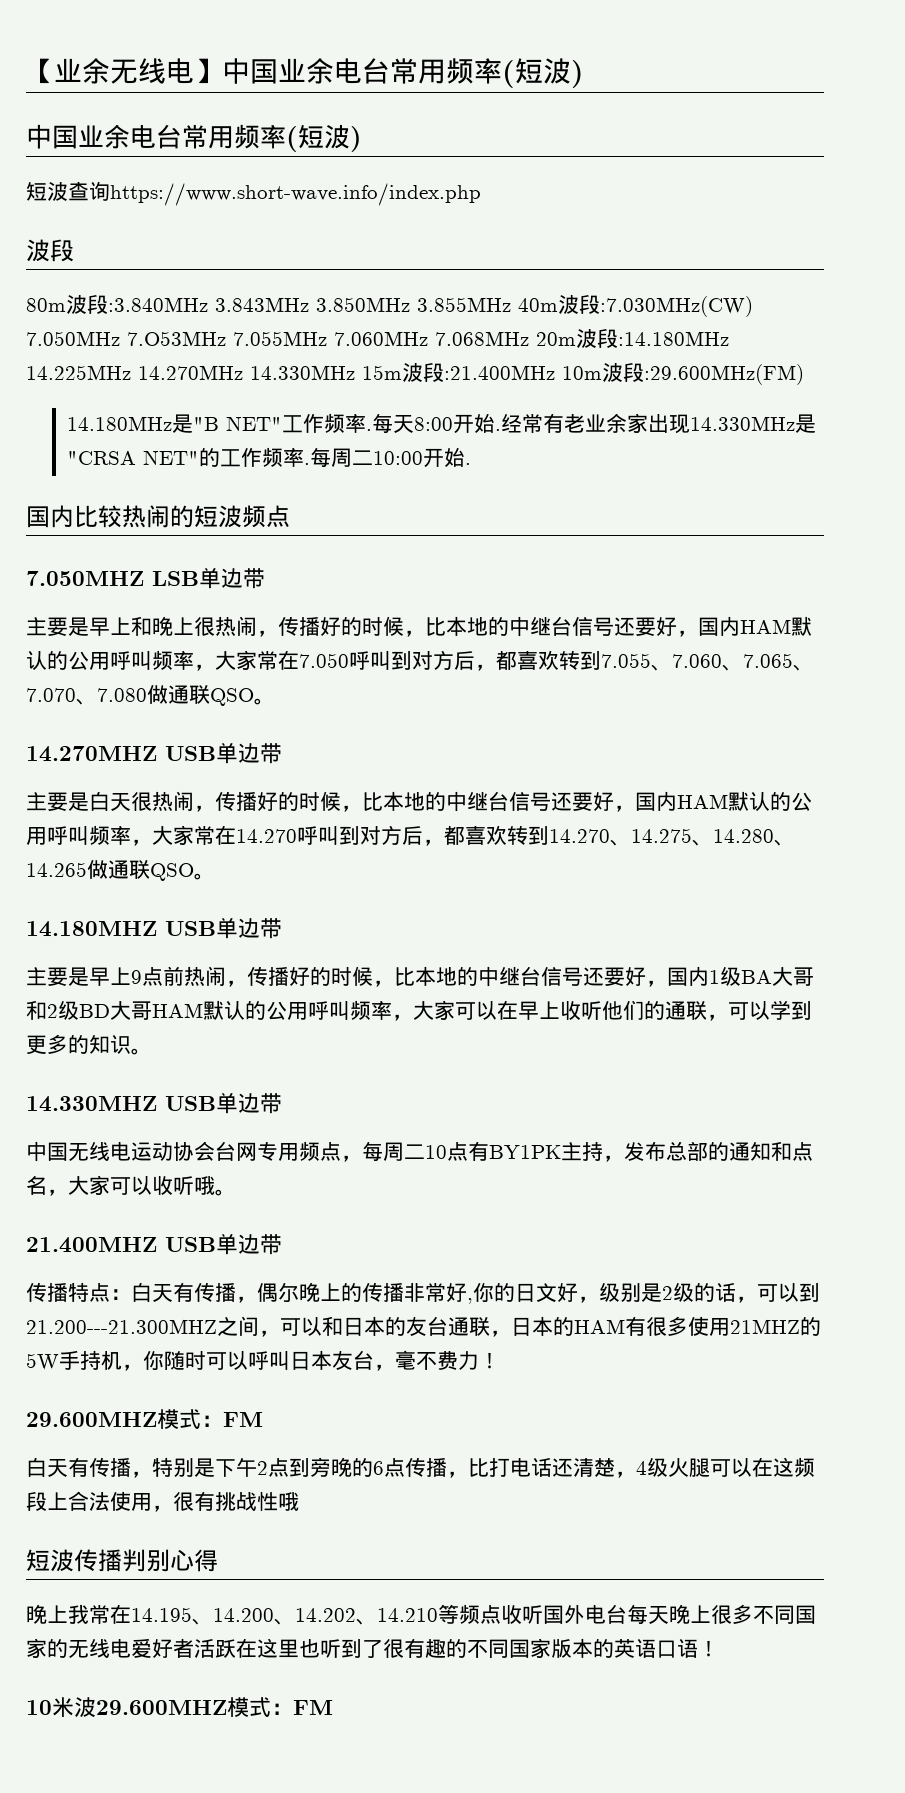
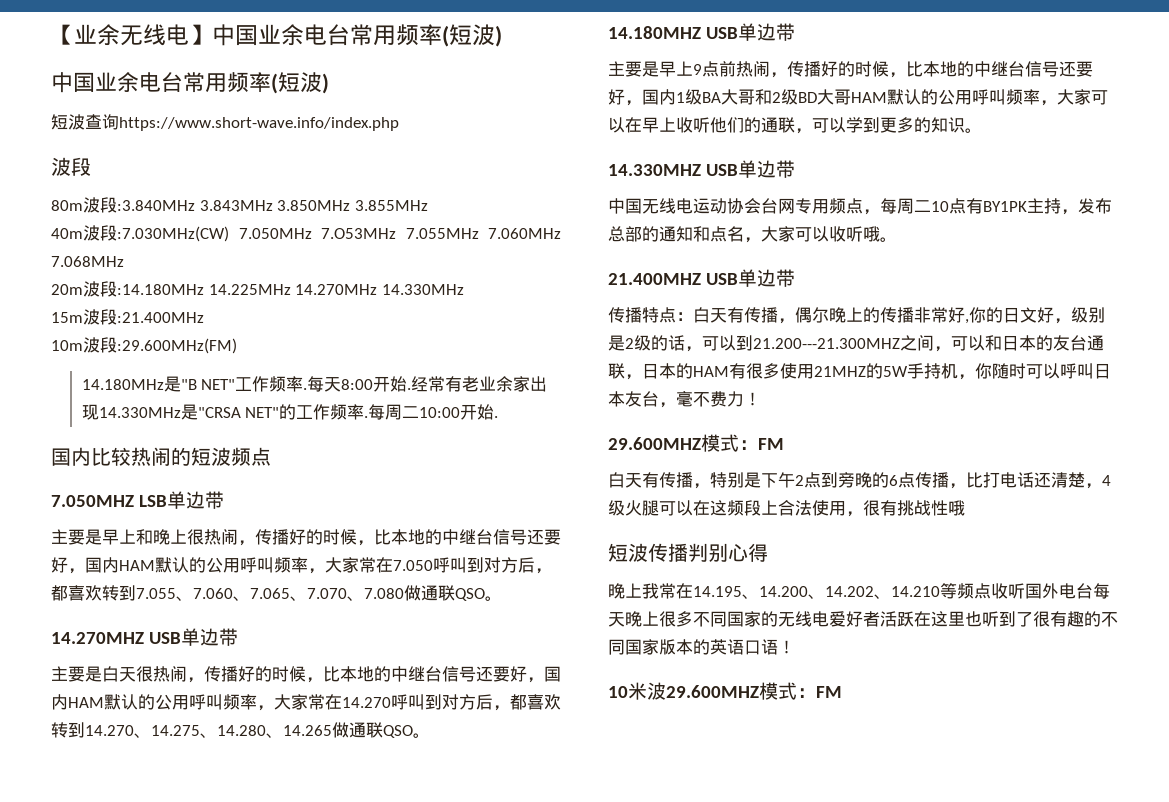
(511, 304) none -> (428, 205) //
(529, 338) none -> (124, 261) //
(355, 372) none -> (464, 289) //
(555, 372) none -> (204, 317) //

